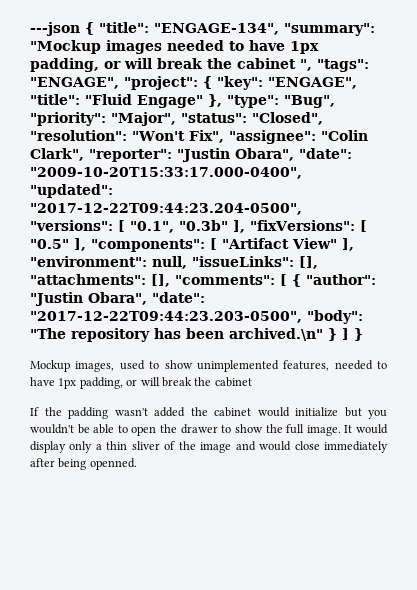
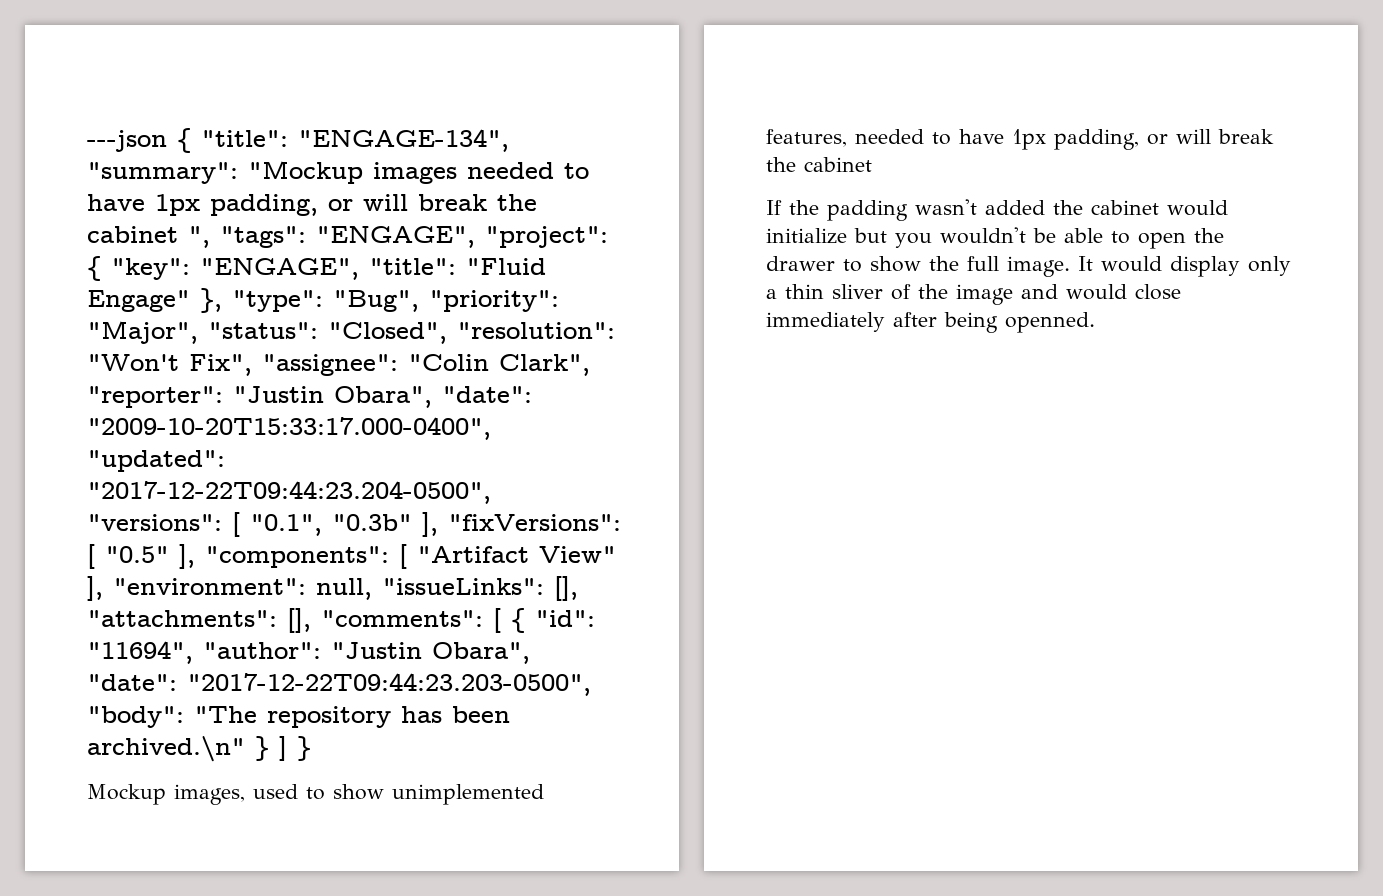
(301, 280) none -> [535,610,595,627] [87,641,193,664] "id": "11694",

